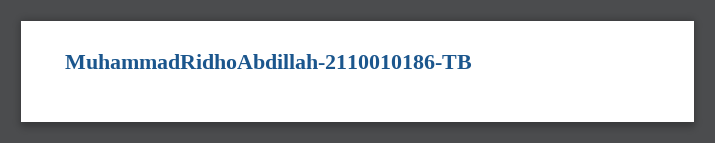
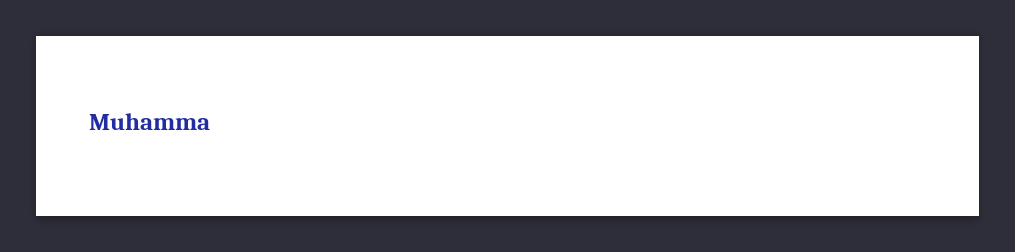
[65,54,472,69] MuhammadRidhoAbdillah-2110010186-TB -> [89,113,210,130] Muhamma

